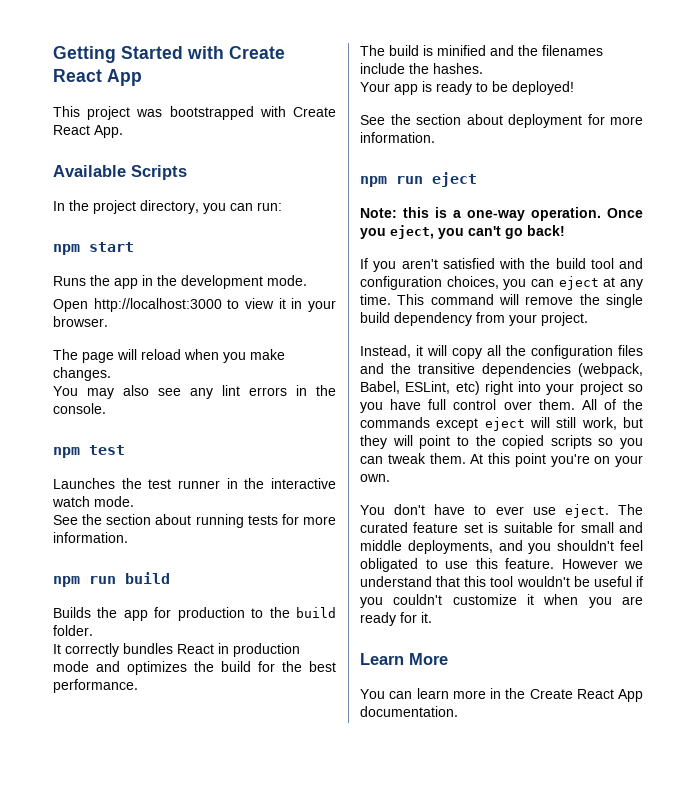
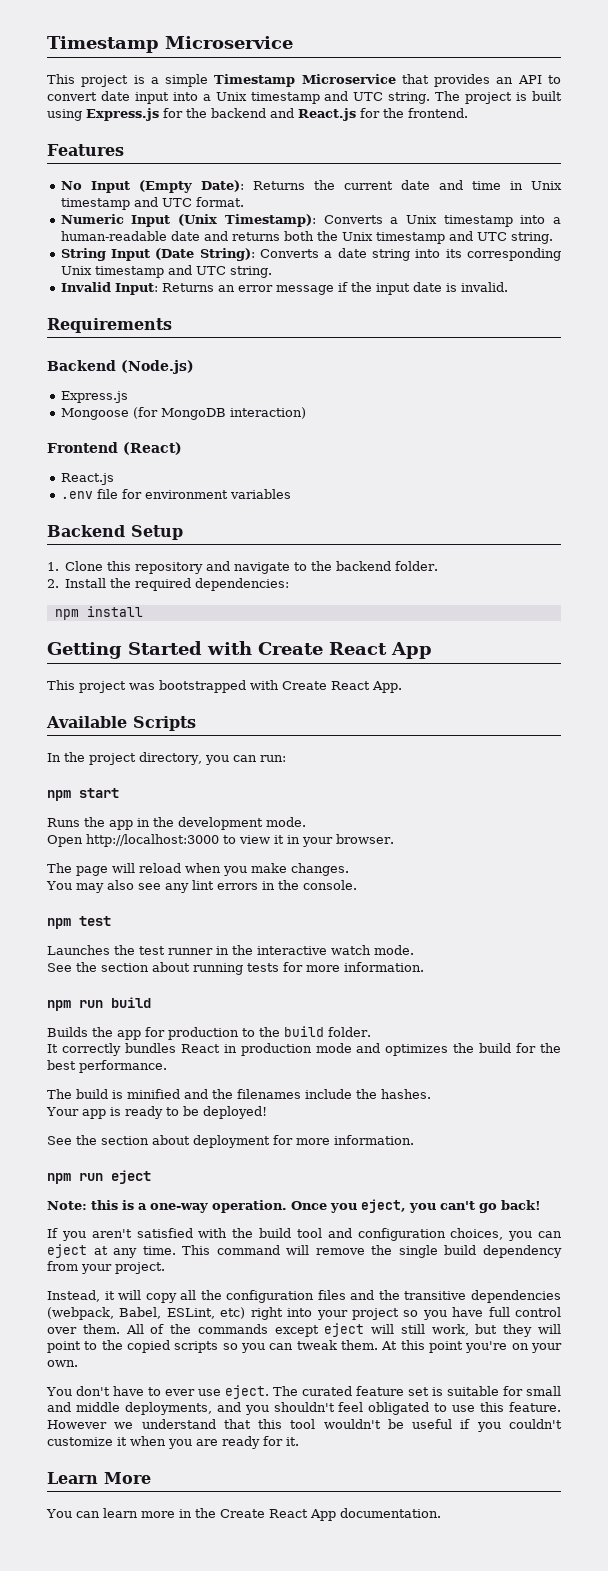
(53, 54) none -> [47,36,293,53] [47,74,561,87] [47,91,562,104] [47,108,468,121] [47,144,124,156] [60,180,562,193] [60,197,244,210] [60,214,562,227] [60,231,553,244] [60,248,561,261] [60,265,272,278] [60,282,508,295] [47,318,172,333] [47,360,194,374] [60,391,128,403] [60,407,306,420] [47,442,182,455] [60,473,114,485] [60,489,291,499] [47,525,183,540] [47,561,439,574] [47,578,290,591] [54,606,143,620] Timestamp Microservice // This project is a simple Timestamp Microservice that provides an API to convert date input into a Unix timestamp and UTC string. The project is built using Express.js for the backend and React.js for the frontend. // Features // No Input (Empty Date): Returns the current date and time in Unix timestamp and UTC format. // Numeric Input (Unix Timestamp): Converts a Unix timestamp into a human-readable date and returns both the Unix timestamp and UTC string. // String Input (Date String): Converts a date string into its corresponding Unix timestamp and UTC string. // Invalid Input: Returns an error message if the input date is invalid. // Requirements // Backend (Node.js) // Express.js // Mongoose (for MongoDB interaction) // Frontend (React) // React.js // .env file for environment variables // Backend Setup // 1. Clone this repository and navigate to the backend folder. // 2. Install the required dependencies: // npm install //

